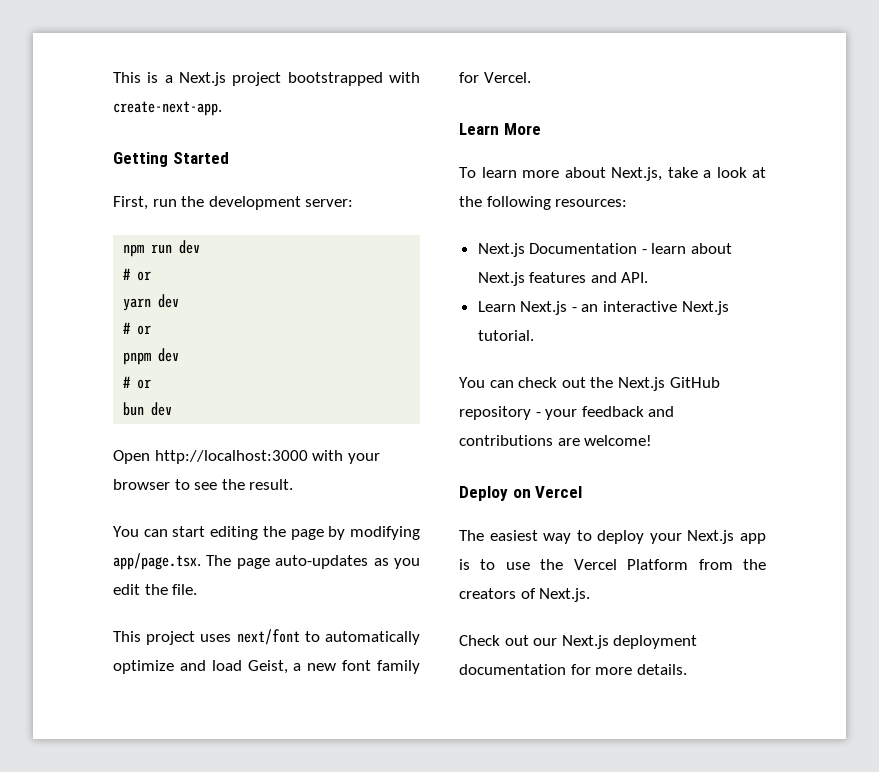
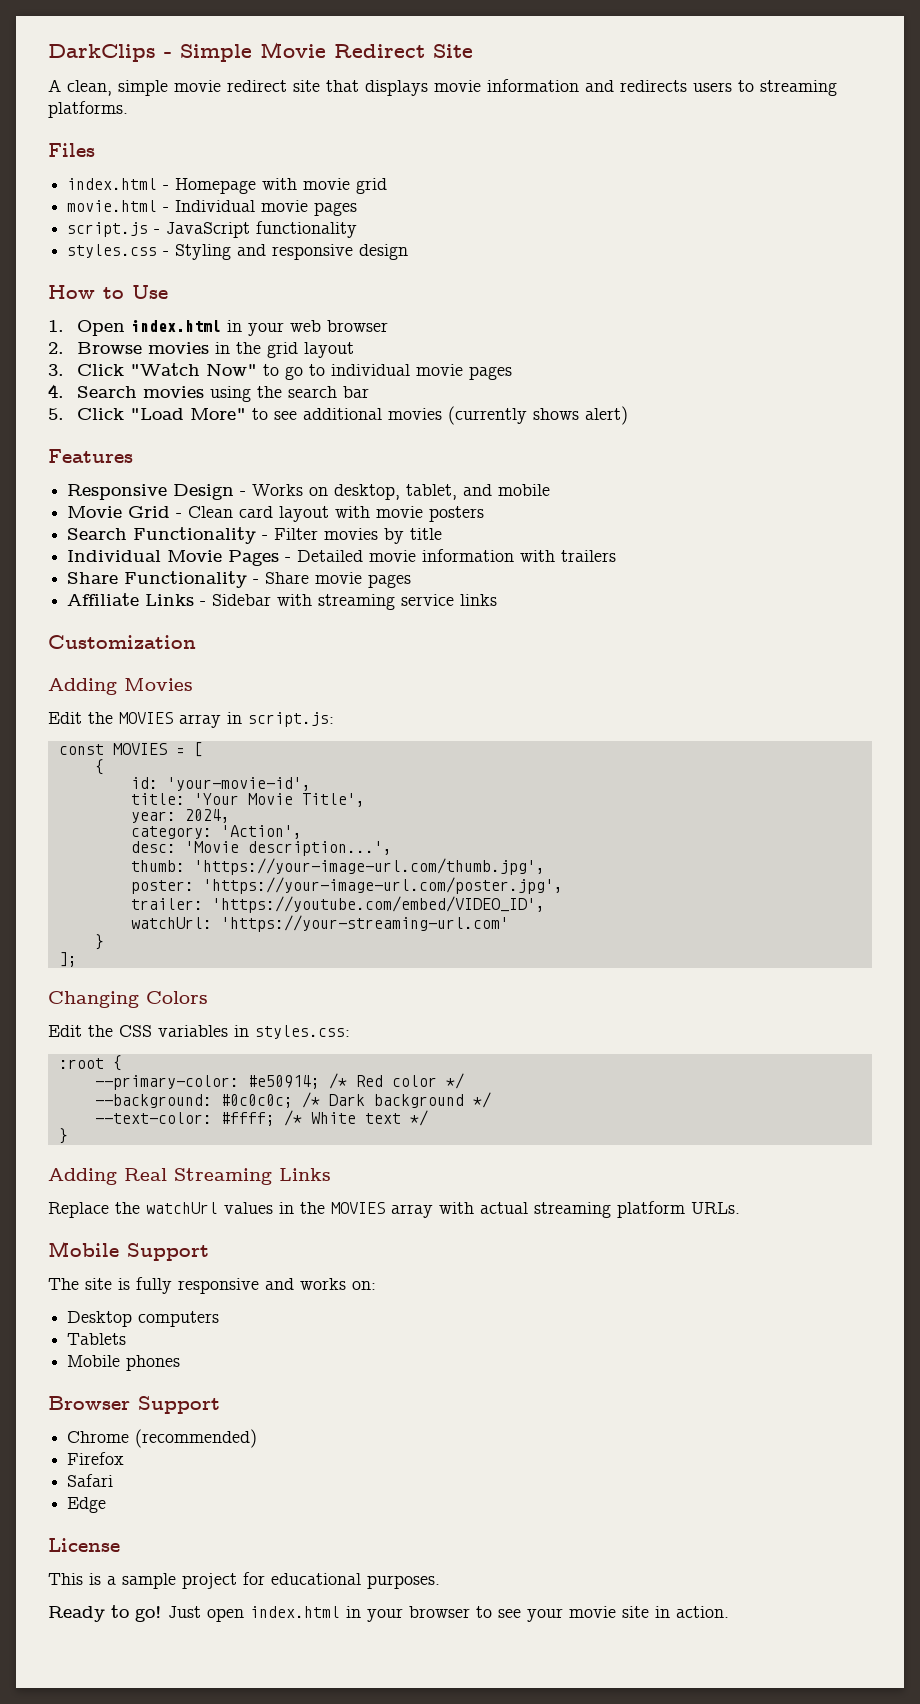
[113,72,420,86] [113,101,222,116] [113,152,229,167] [113,196,354,210] [123,240,201,257] [123,268,152,281] [123,294,180,311] [123,322,152,335] [123,348,180,365] [123,376,152,389] [123,402,173,416] [113,450,380,464] [113,479,294,490] [113,526,420,540] [113,553,420,570] [113,584,198,595] [113,629,420,645] [113,660,420,674] [459,72,531,83] [459,123,541,135] [459,167,766,181] [459,196,628,210] [477,243,733,257] [477,272,649,286] [477,301,729,315] [477,330,534,341] [459,377,720,391] [459,406,675,420] [459,435,653,446] [459,486,583,501] [459,530,766,544] [459,559,766,570] [459,588,591,602] [459,635,698,649] [459,664,687,675] This is a Next.js project bootstrapped with create-next-app. // Getting Started // First, run the development server: // npm run dev // # or // yarn dev // # or // pnpm dev // # or // bun dev // Open http://localhost:3000 with your browser to see the result. // You can start editing the page by modifying app/page.tsx. The page auto-updates as you edit the file. // This project uses next/font to automatically optimize and load Geist, a new font family for Vercel. // Learn More // To learn more about Next.js, take a look at the following resources: // Next.js Documentation - learn about Next.js features and API. // Learn Next.js - an interactive Next.js tutorial. // You can check out the Next.js GitHub repository - your feedback and contributions are welcome! // Deploy on Vercel // The easiest way to deploy your Next.js app is to use the Vercel Platform from the creators of Next.js. // Check out our Next.js deployment documentation for more details. -> [48,42,473,62] [48,79,837,96] [48,101,128,118] [48,143,95,157] [67,178,388,194] [67,200,358,216] [67,221,358,238] [67,244,409,260] [48,285,168,299] [48,320,388,336] [48,342,354,358] [48,363,512,380] [48,384,369,402] [48,406,628,425] [48,449,133,463] [67,484,551,500] [67,506,485,522] [67,527,443,544] [67,549,617,566] [67,571,412,588] [67,593,498,610] [48,635,196,649] [48,678,193,695] [48,712,334,728] [58,742,203,757] [94,759,104,775] [130,777,311,791] [130,793,365,807] [130,809,230,823] [130,825,302,839] [130,841,392,856] [130,858,545,875] [130,877,563,894] [130,896,545,913] [130,915,509,932] [94,934,104,950] [58,952,77,967] [48,991,208,1008] [48,1025,350,1039] [58,1055,122,1071] [94,1073,464,1090] [94,1092,491,1108] [94,1110,428,1126] [58,1128,68,1144] [48,1168,331,1185] [48,1201,740,1218] [48,1241,209,1261] [48,1277,376,1294] [67,1311,220,1327] [67,1333,127,1345] [67,1355,181,1371] [48,1396,220,1414] [67,1429,258,1448] [67,1452,125,1465] [67,1474,114,1487] [67,1497,107,1513] [48,1538,120,1552] [48,1572,440,1589] [48,1605,729,1622] DarkClips - Simple Movie Redirect Site // A clean, simple movie redirect site that displays movie information and redirects users to streaming platforms. // Files // index.html - Homepage with movie grid // movie.html - Individual movie pages // script.js - JavaScript functionality // styles.css - Styling and responsive design // How to Use // 1. Open index.html in your web browser // 2. Browse movies in the grid layout // 3. Click "Watch Now" to go to individual movie pages // 4. Search movies using the search bar // 5. Click "Load More" to see additional movies (currently shows alert) // Features // Responsive Design - Works on desktop, tablet, and mobile // Movie Grid - Clean card layout with movie posters // Search Functionality - Filter movies by title // Individual Movie Pages - Detailed movie information with trailers // Share Functionality - Share movie pages // Affiliate Links - Sidebar with streaming service links // Customization // Adding Movies // Edit the MOVIES array in script.js: // const MOVIES = [ // { // id: 'your-movie-id', // title: 'Your Movie Title', // year: 2024, // category: 'Action', // desc: 'Movie description...', // thumb: 'https://your-image-url.com/thumb.jpg', // poster: 'https://your-image-url.com/poster.jpg', // trailer: 'https://youtube.com/embed/VIDEO_ID', // watchUrl: 'https://your-streaming-url.com' // } // ]; // Changing Colors // Edit the CSS variables in styles.css: // :root { // --primary-color: #e50914; /* Red color */ // --background: #0c0c0c; /* Dark background */ // --text-color: #ffff; /* White text */ // } // Adding Real Streaming Links // Replace the watchUrl values in the MOVIES array with actual streaming platform URLs. // Mobile Support // The site is fully responsive and works on: // Desktop computers // Tablets // Mobile phones // Browser Support // Chrome (recommended) // Firefox // Safari // Edge // License // This is a sample project for educational purposes. // Ready to go! Just open index.html in your browser to see your movie site in action.

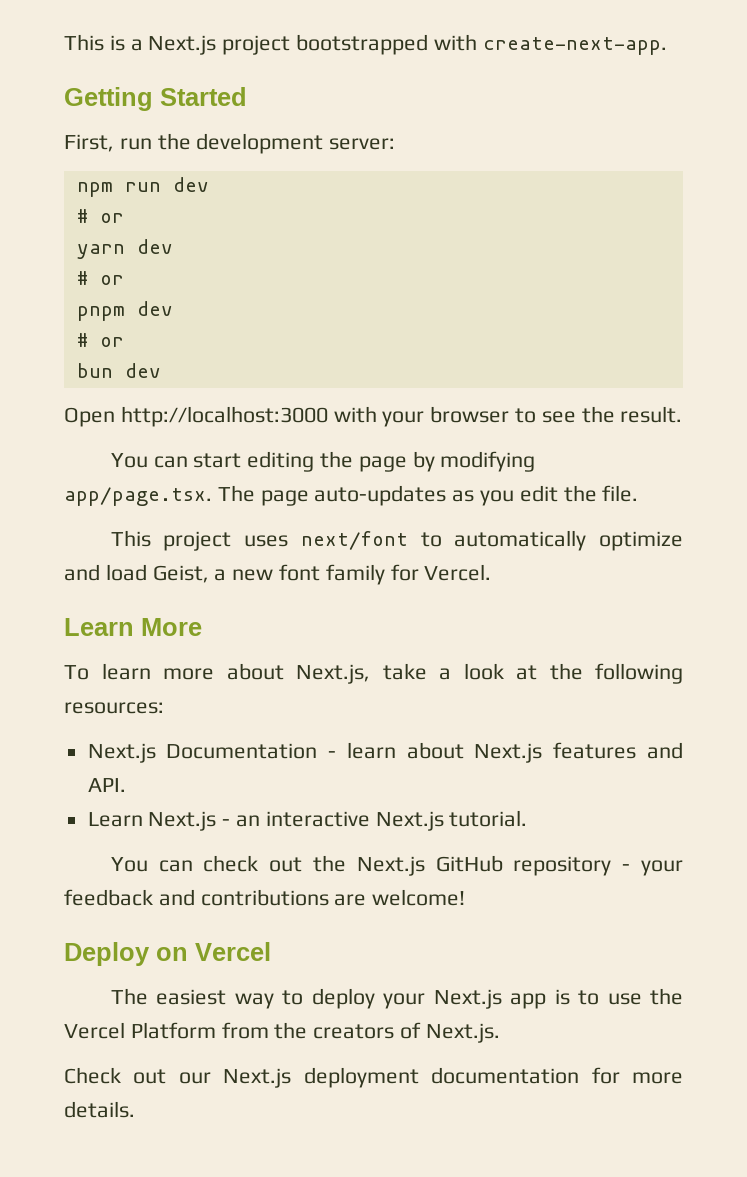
[48,42,473,62] [48,79,837,96] [48,101,128,118] [48,143,95,157] [67,178,388,194] [67,200,358,216] [67,221,358,238] [67,244,409,260] [48,285,168,299] [48,320,388,336] [48,342,354,358] [48,363,512,380] [48,384,369,402] [48,406,628,425] [48,449,133,463] [67,484,551,500] [67,506,485,522] [67,527,443,544] [67,549,617,566] [67,571,412,588] [67,593,498,610] [48,635,196,649] [48,678,193,695] [48,712,334,728] [58,742,203,757] [94,759,104,775] [130,777,311,791] [130,793,365,807] [130,809,230,823] [130,825,302,839] [130,841,392,856] [130,858,545,875] [130,877,563,894] [130,896,545,913] [130,915,509,932] [94,934,104,950] [58,952,77,967] [48,991,208,1008] [48,1025,350,1039] [58,1055,122,1071] [94,1073,464,1090] [94,1092,491,1108] [94,1110,428,1126] [58,1128,68,1144] [48,1168,331,1185] [48,1201,740,1218] [48,1241,209,1261] [48,1277,376,1294] [67,1311,220,1327] [67,1333,127,1345] [67,1355,181,1371] [48,1396,220,1414] [67,1429,258,1448] [67,1452,125,1465] [67,1474,114,1487] [67,1497,107,1513] [48,1538,120,1552] [48,1572,440,1589] [48,1605,729,1622] DarkClips - Simple Movie Redirect Site // A clean, simple movie redirect site that displays movie information and redirects users to streaming platforms. // Files // index.html - Homepage with movie grid // movie.html - Individual movie pages // script.js - JavaScript functionality // styles.css - Styling and responsive design // How to Use // 1. Open index.html in your web browser // 2. Browse movies in the grid layout // 3. Click "Watch Now" to go to individual movie pages // 4. Search movies using the search bar // 5. Click "Load More" to see additional movies (currently shows alert) // Features // Responsive Design - Works on desktop, tablet, and mobile // Movie Grid - Clean card layout with movie posters // Search Functionality - Filter movies by title // Individual Movie Pages - Detailed movie information with trailers // Share Functionality - Share movie pages // Affiliate Links - Sidebar with streaming service links // Customization // Adding Movies // Edit the MOVIES array in script.js: // const MOVIES = [ // { // id: 'your-movie-id', // title: 'Your Movie Title', // year: 2024, // category: 'Action', // desc: 'Movie description...', // thumb: 'https://your-image-url.com/thumb.jpg', // poster: 'https://your-image-url.com/poster.jpg', // trailer: 'https://youtube.com/embed/VIDEO_ID', // watchUrl: 'https://your-streaming-url.com' // } // ]; // Changing Colors // Edit the CSS variables in styles.css: // :root { // --primary-color: #e50914; /* Red color */ // --background: #0c0c0c; /* Dark background */ // --text-color: #ffff; /* White text */ // } // Adding Real Streaming Links // Replace the watchUrl values in the MOVIES array with actual streaming platform URLs. // Mobile Support // The site is fully responsive and works on: // Desktop computers // Tablets // Mobile phones // Browser Support // Chrome (recommended) // Firefox // Safari // Edge // License // This is a sample project for educational purposes. // Ready to go! Just open index.html in your browser to see your movie site in action. -> [64,34,667,55] [64,87,247,111] [64,133,396,154] [76,177,209,197] [76,209,124,223] [76,239,173,259] [76,271,124,285] [76,301,173,321] [76,333,124,347] [76,363,161,378] [64,406,683,427] [110,451,536,472] [64,485,639,506] [110,530,683,551] [64,564,492,585] [64,618,202,636] [64,663,683,684] [64,702,164,714] [87,742,684,763] [87,778,126,792] [87,810,528,831] [110,855,684,876] [64,889,466,906] [64,942,271,966] [110,988,684,1009] [64,1022,500,1043] [64,1067,683,1088] [64,1101,135,1118] This is a Next.js project bootstrapped with create-next-app. // Getting Started // First, run the development server: // npm run dev // # or // yarn dev // # or // pnpm dev // # or // bun dev // Open http://localhost:3000 with your browser to see the result. // You can start editing the page by modifying app/page.tsx. The page auto-updates as you edit the file. // This project uses next/font to automatically optimize and load Geist, a new font family for Vercel. // Learn More // To learn more about Next.js, take a look at the following resources: // Next.js Documentation - learn about Next.js features and API. // Learn Next.js - an interactive Next.js tutorial. // You can check out the Next.js GitHub repository - your feedback and contributions are welcome! // Deploy on Vercel // The easiest way to deploy your Next.js app is to use the Vercel Platform from the creators of Next.js. // Check out our Next.js deployment documentation for more details.

